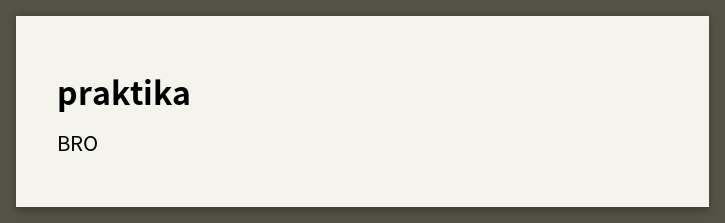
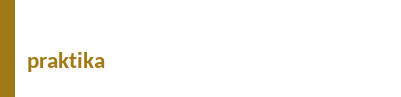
[57,136,98,151] // BRO -> (105, 62) none

